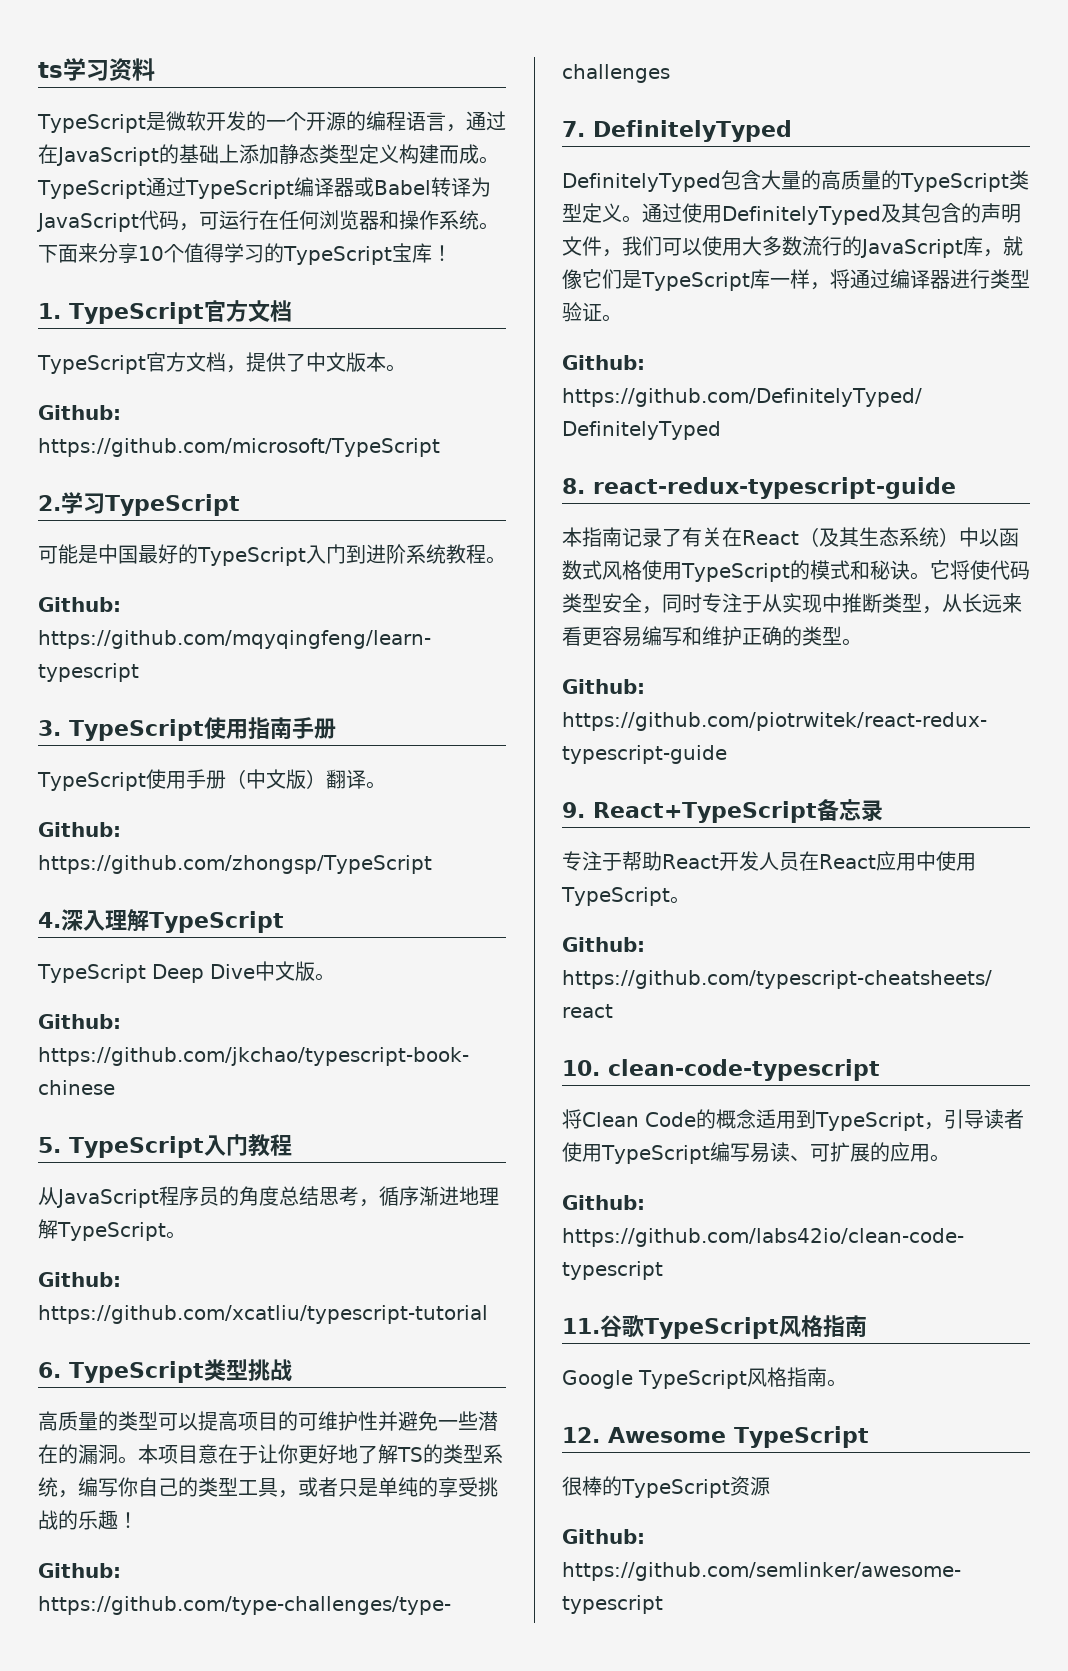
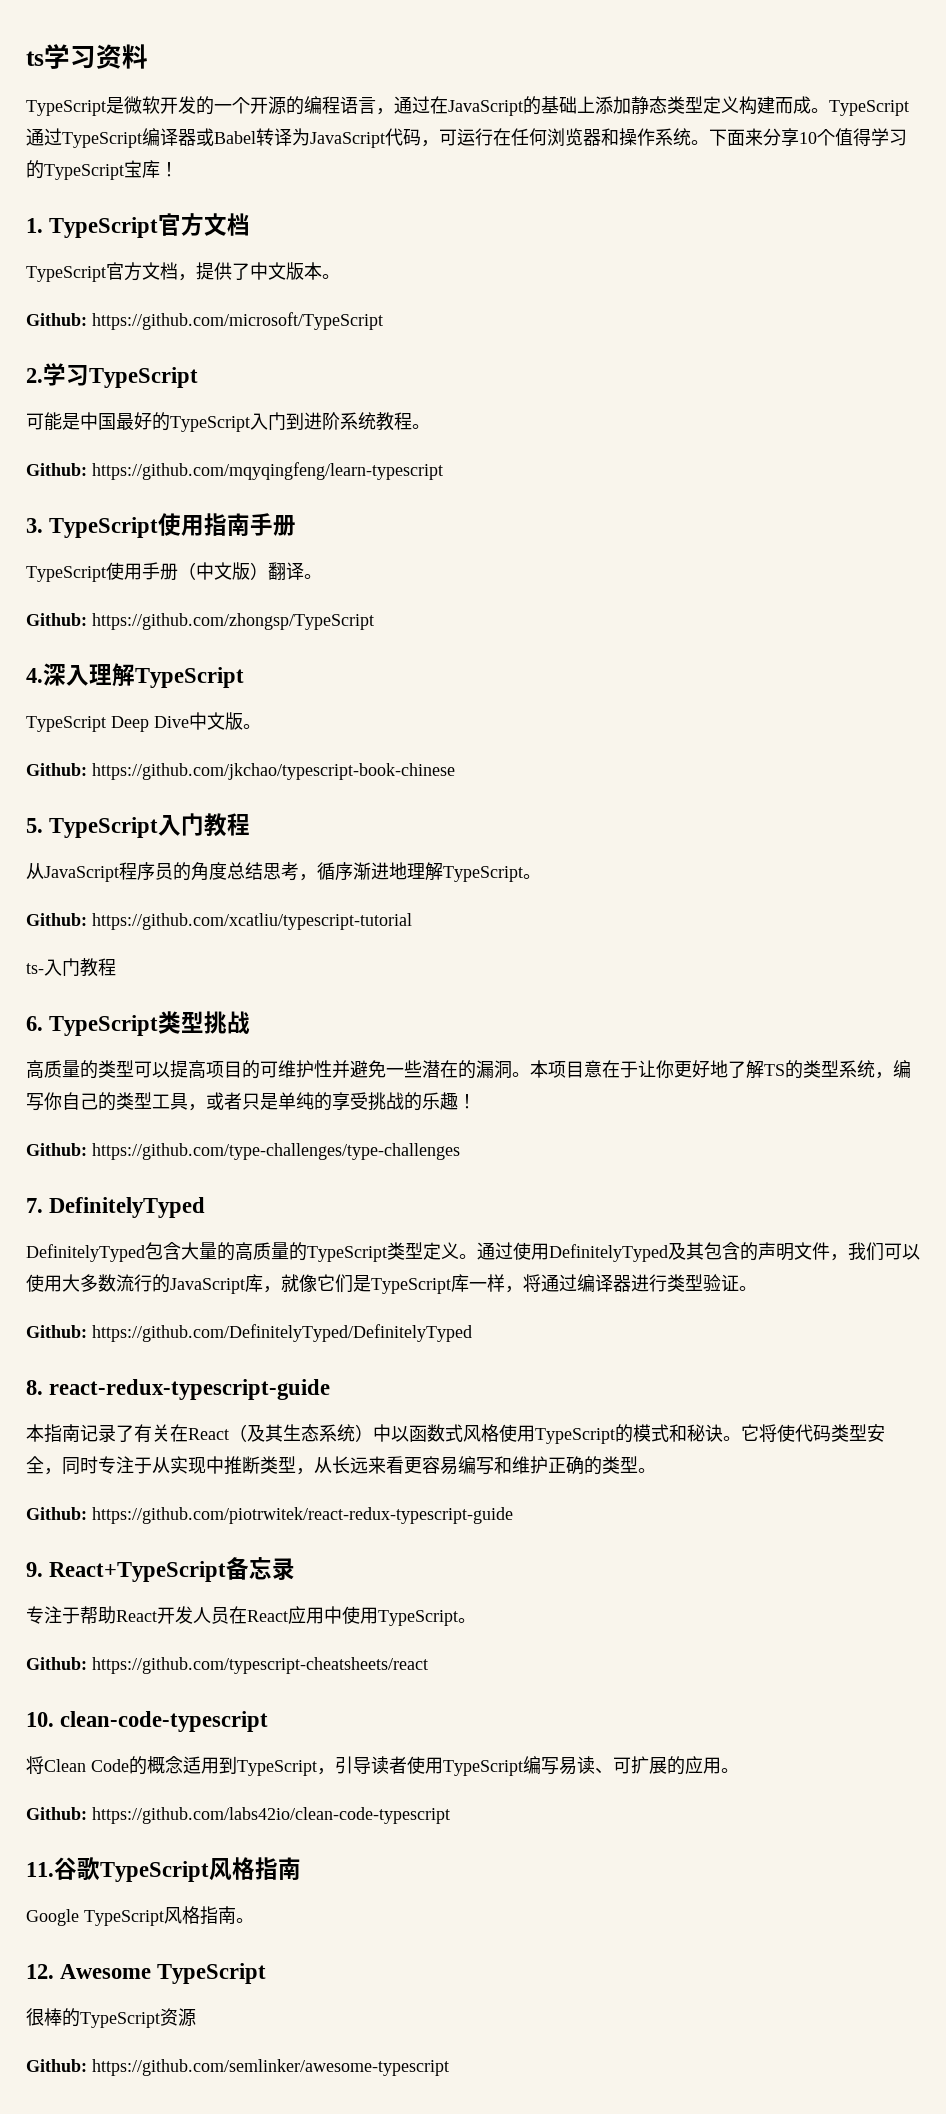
(488, 1314) none -> [26,958,116,977] // ts-入门教程

